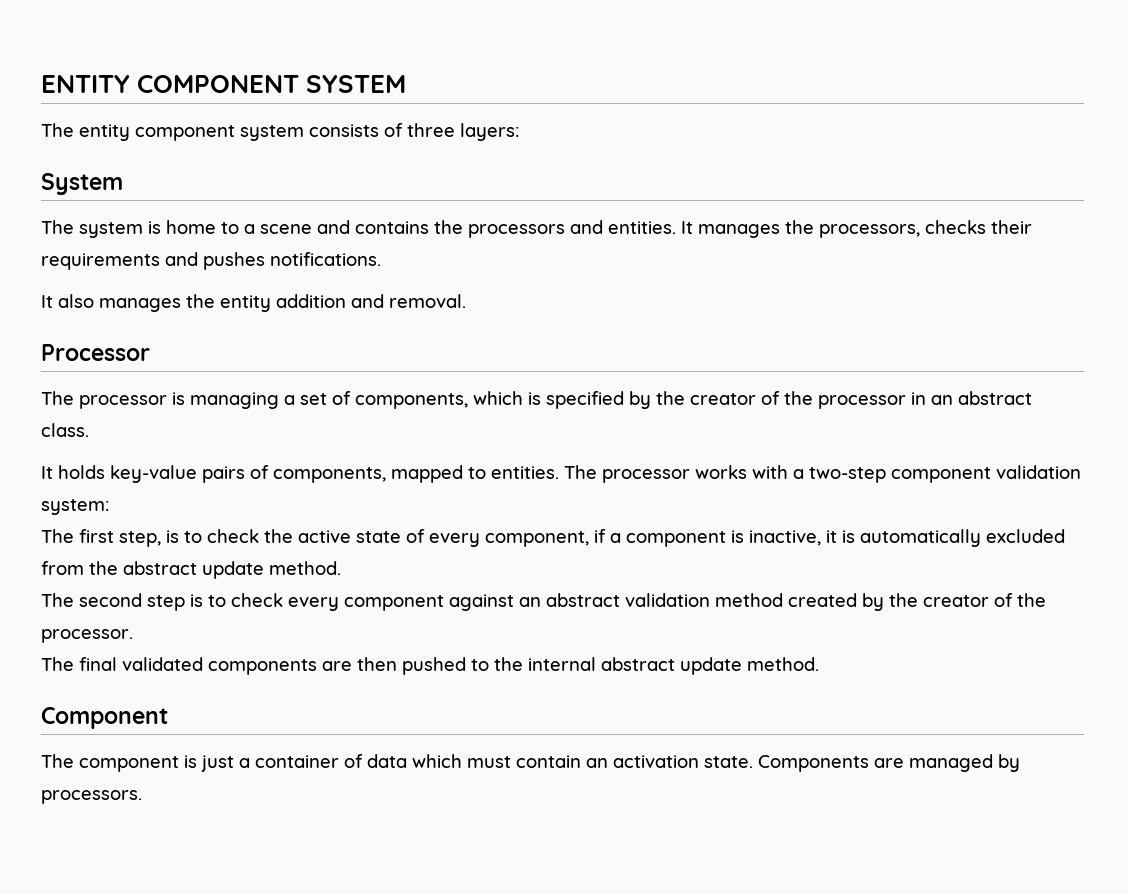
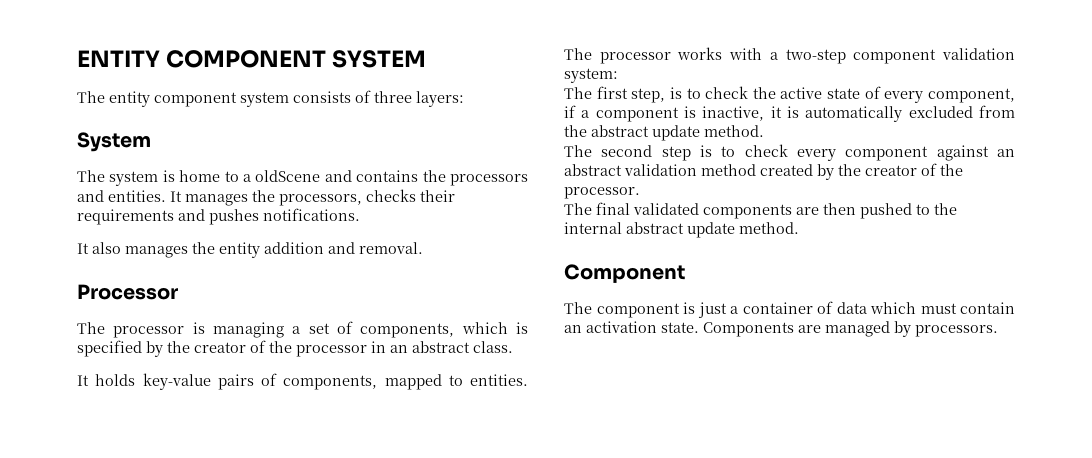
[260,224,312,234] scene -> [255,170,321,182] oldScene

